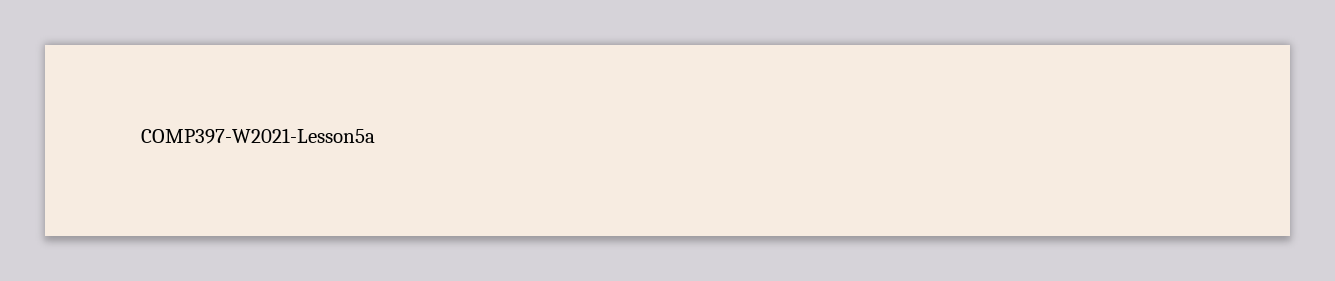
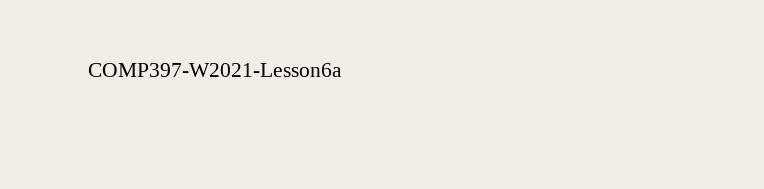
[141,128,375,144] COMP397-W2021-Lesson5a -> [88,63,342,77] COMP397-W2021-Lesson6a

